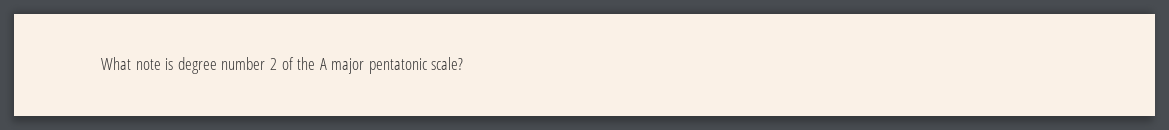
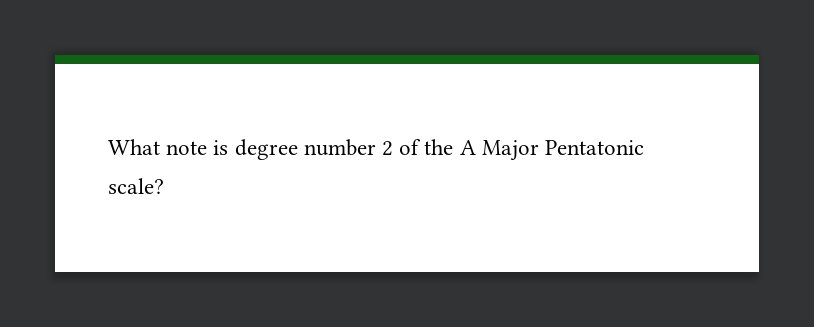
[331,58,427,74] major pentatonic -> [481,140,645,161] Major Pentatonic

